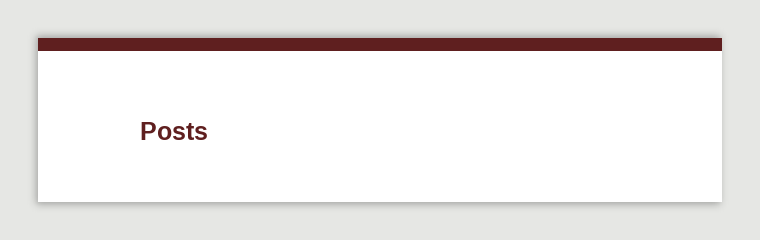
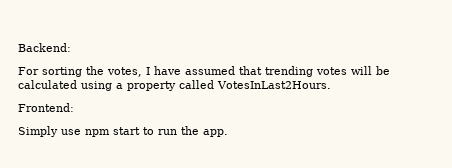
[140,122,208,140] Posts -> [18,43,71,52] [18,66,390,77] [18,80,331,91] [18,103,74,112] [18,126,228,137] Backend: // For sorting the votes, I have assumed that trending votes will be calculated using a property called VotesInLast2Hours. // Frontend: // Simply use npm start to run the app.

